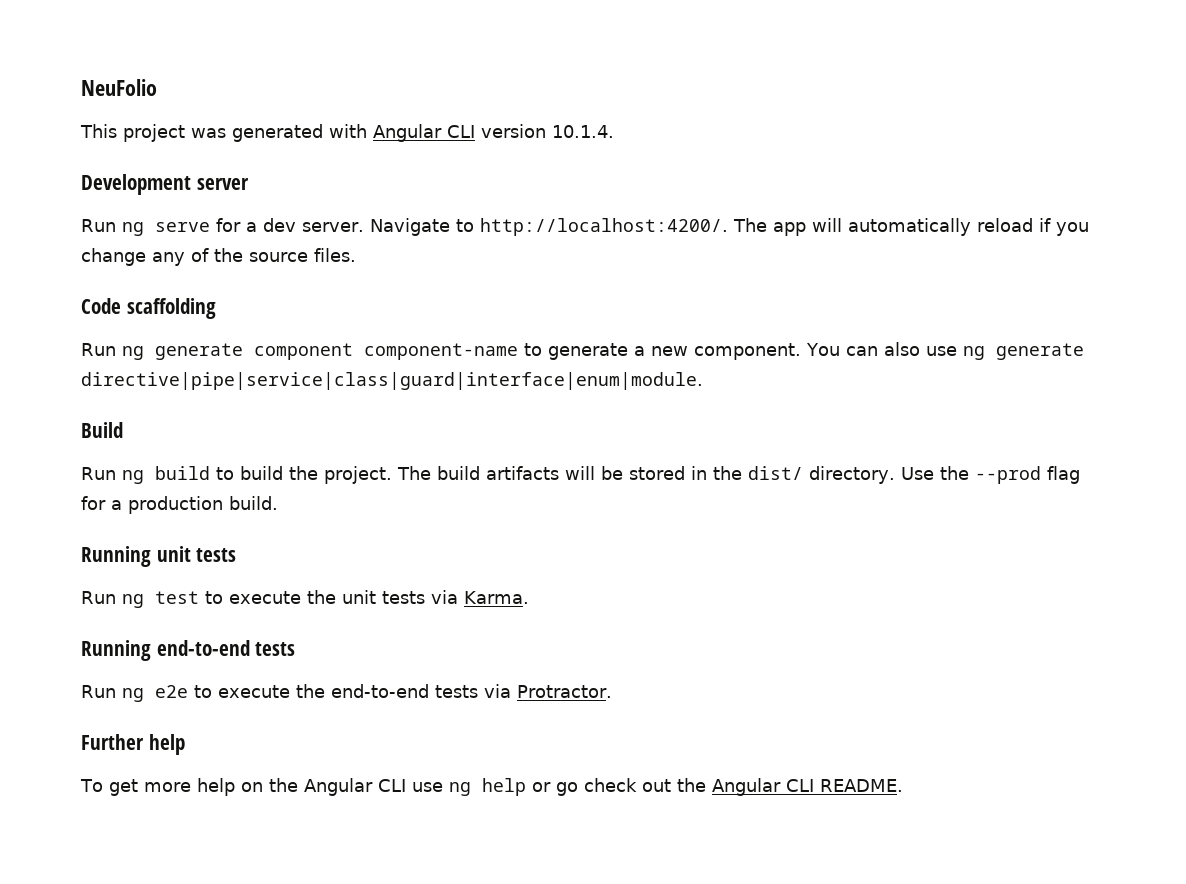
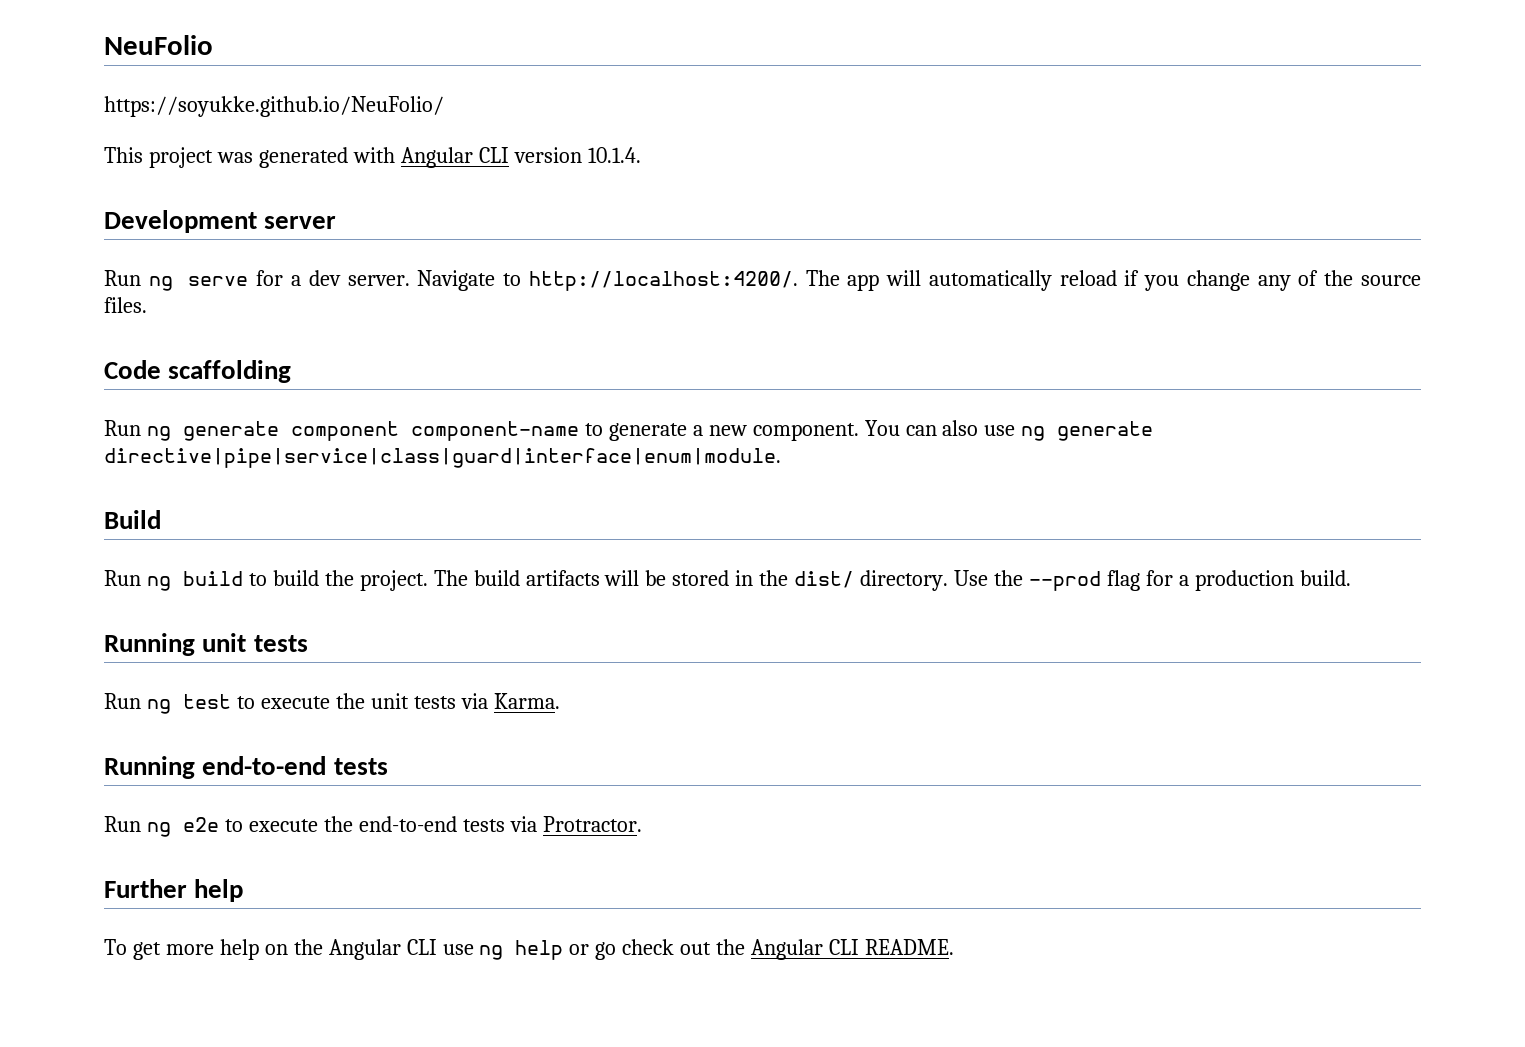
(157, 87) none -> [104,96,444,117] // https://soyukke.github.io/NeuFolio/

